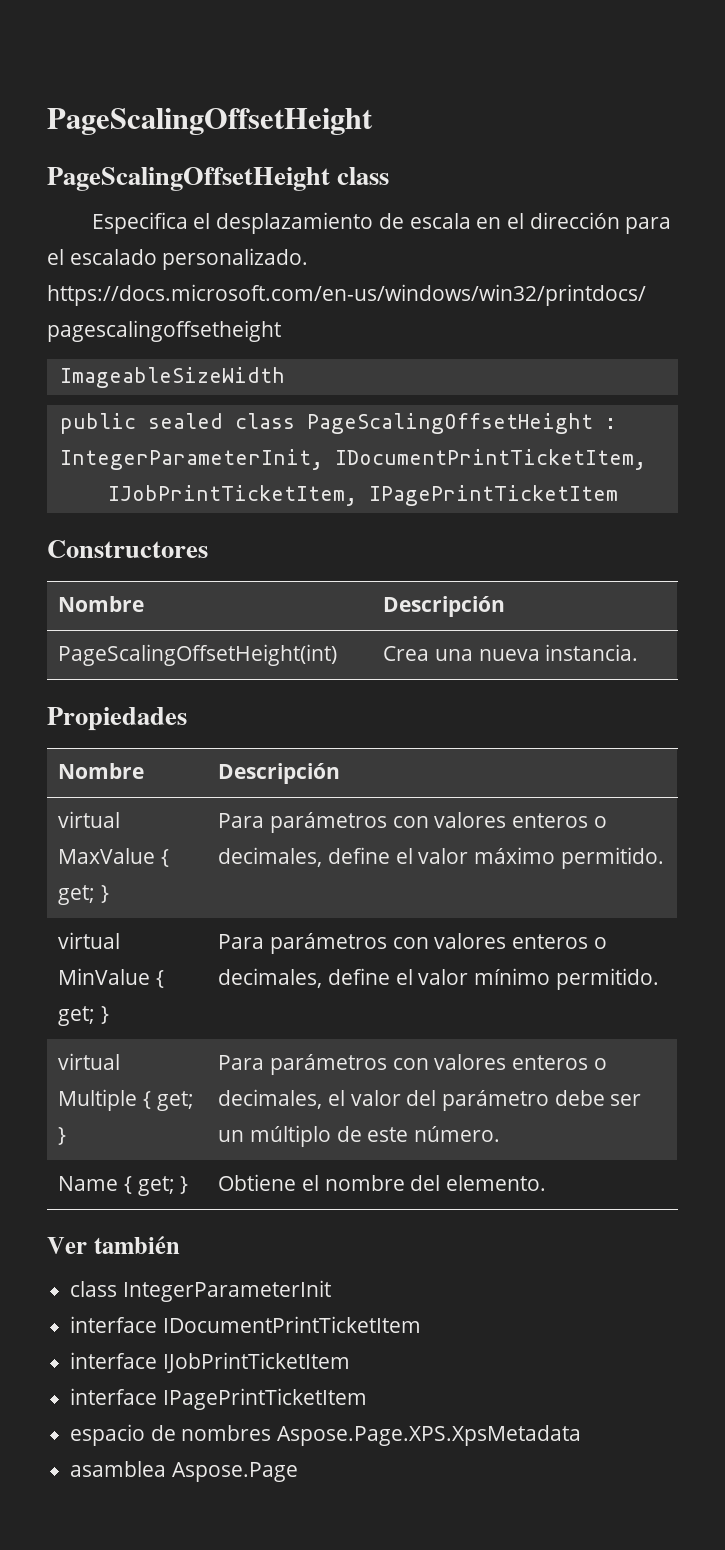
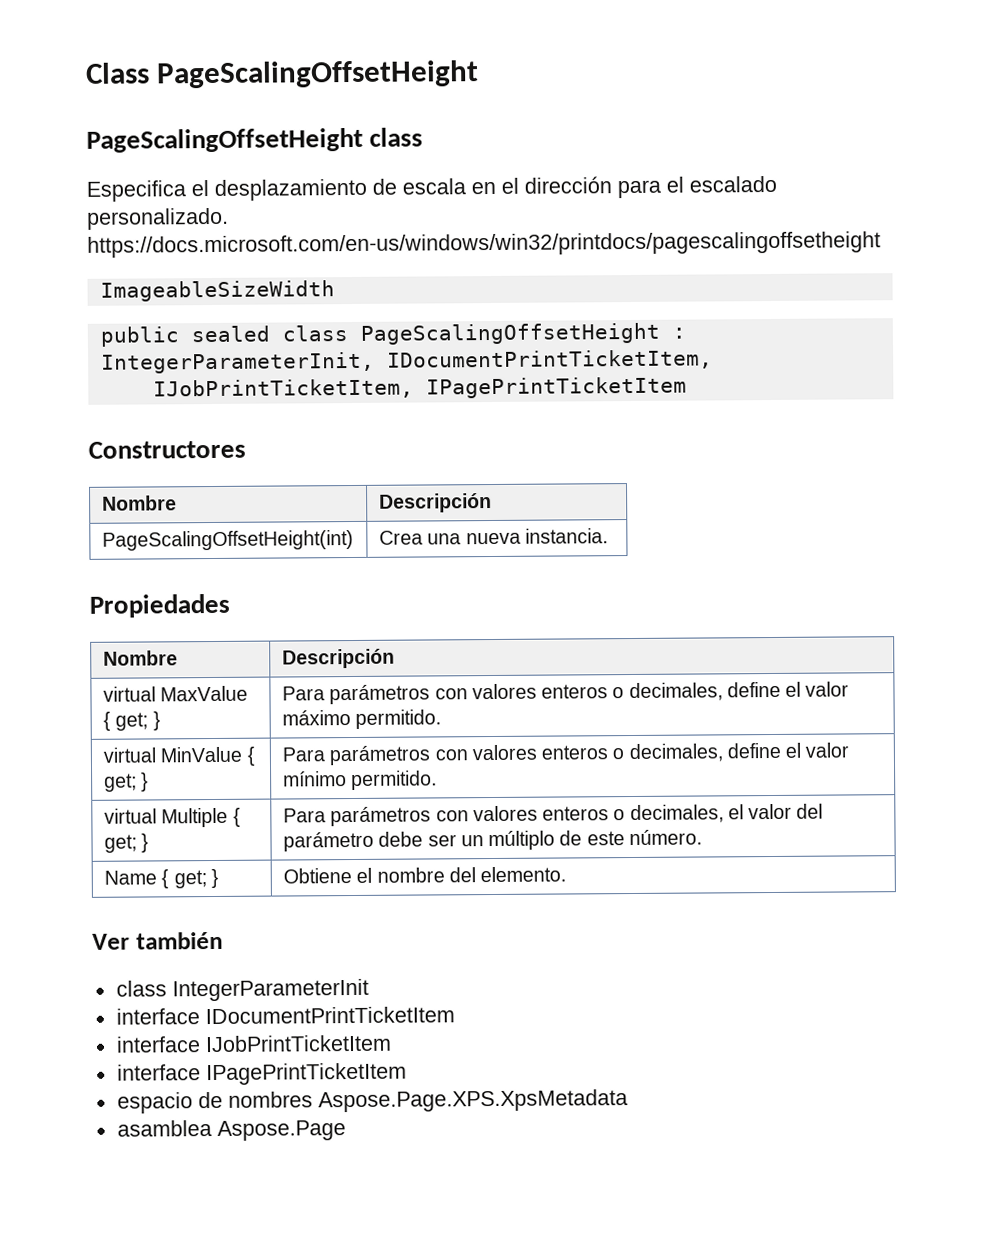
(47, 121) none -> [85,62,150,84] Class

